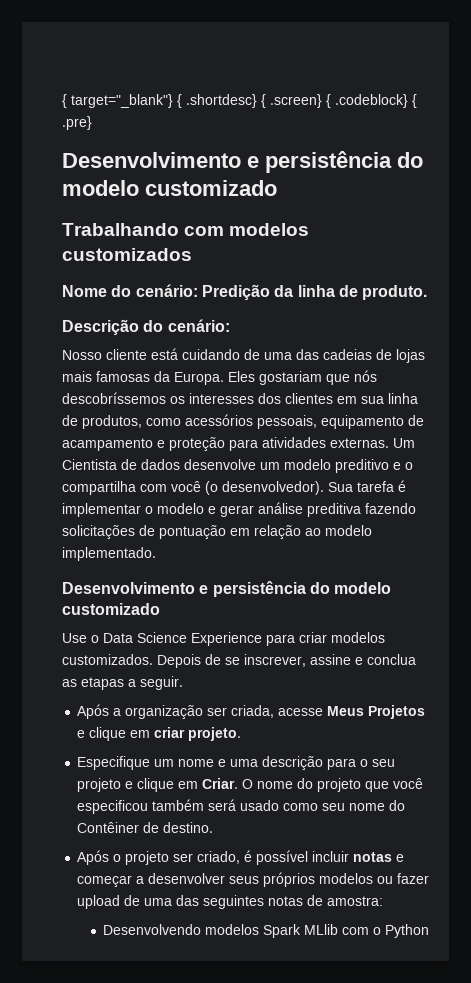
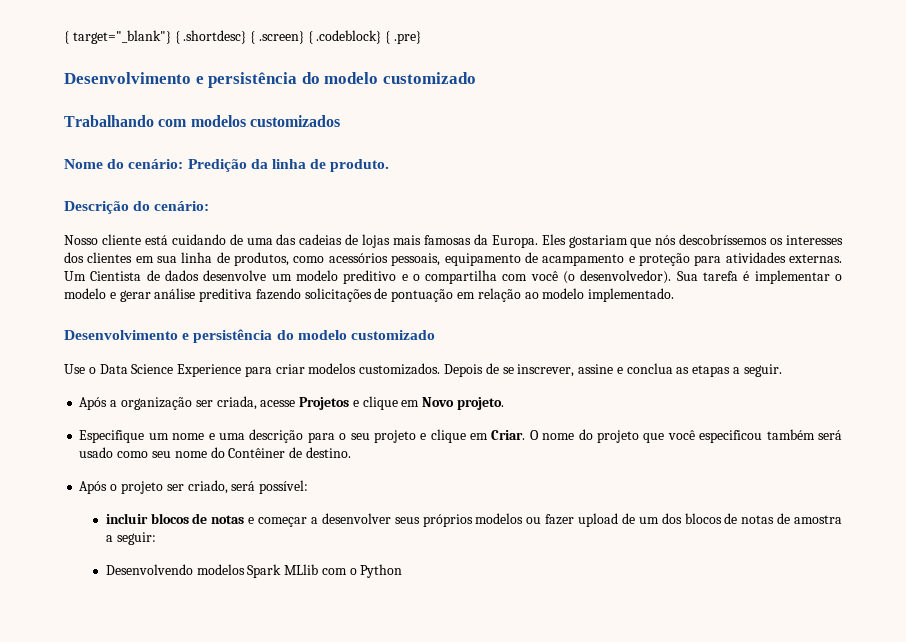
[327,706,365,716] Meus -> (296, 403) none
[154,727,186,738] criar -> [422,397,455,407] Novo
[244,850,350,865] é possível incluir -> [231,480,309,494] [105,513,208,524] será possível: // incluir blocos de
[144,895,384,909] uma das seguintes notas de amostra: -> [638,513,842,524] [105,532,156,545] um dos blocos de notas de amostra a seguir:

